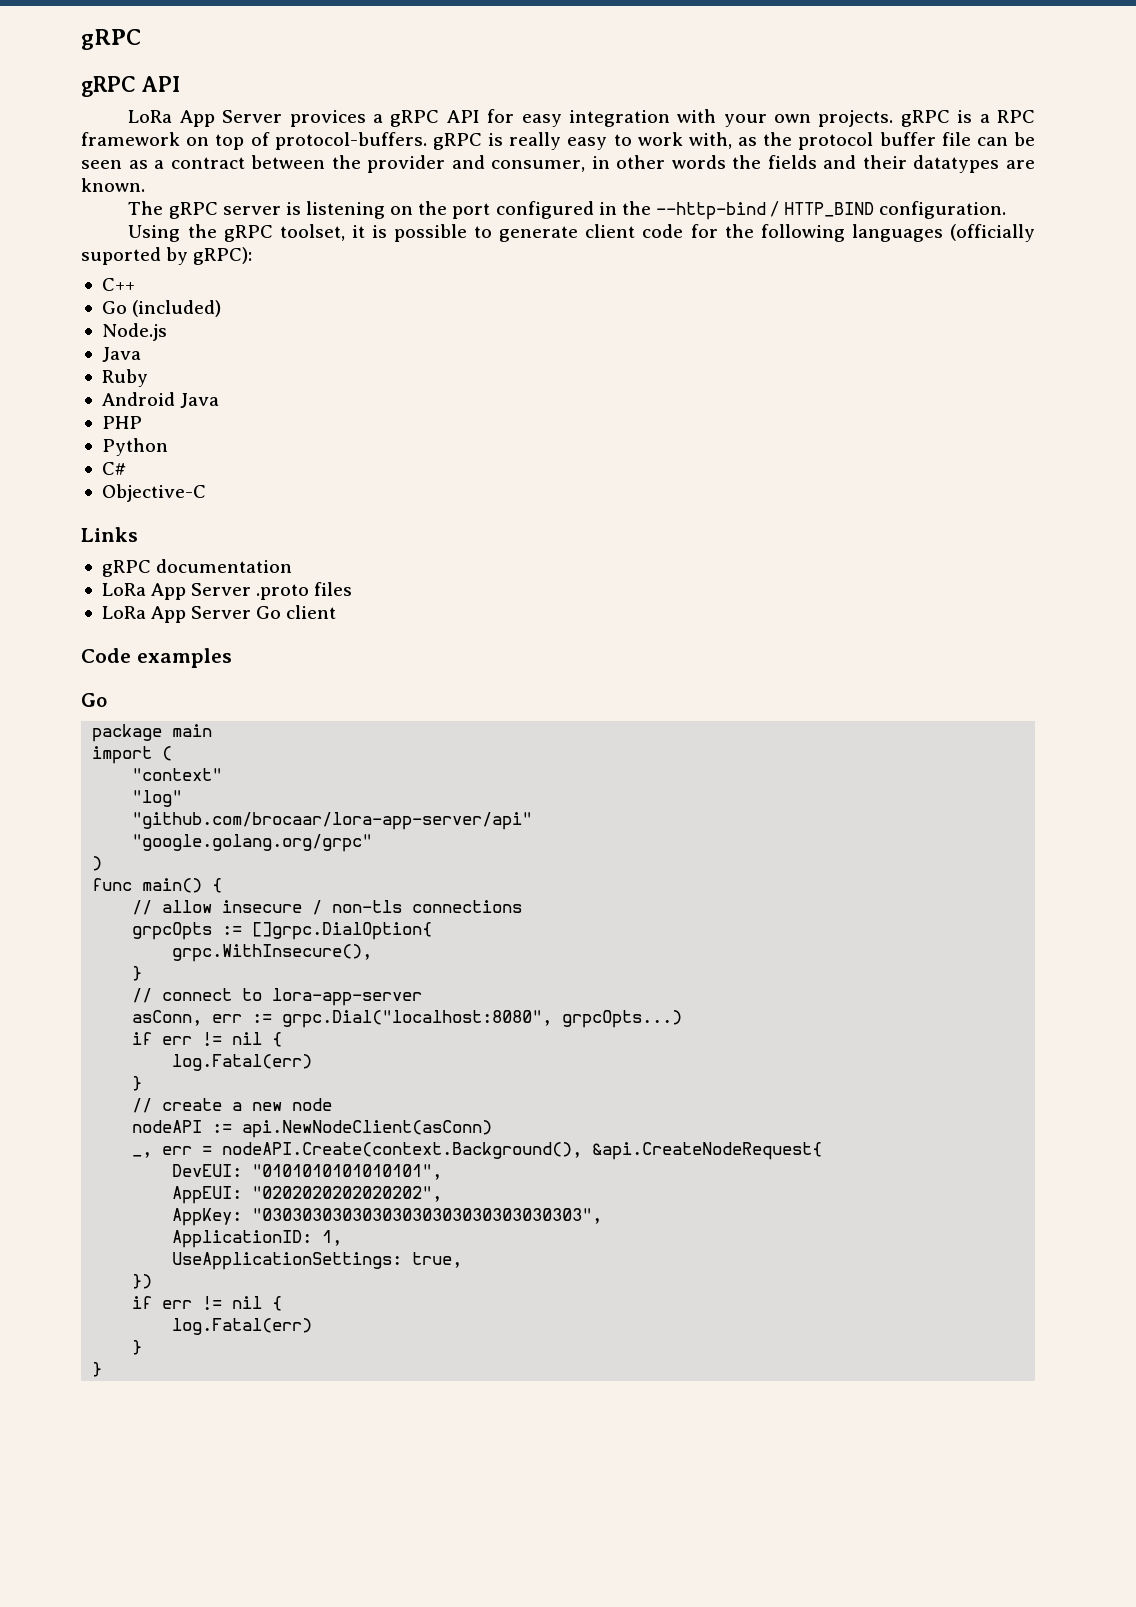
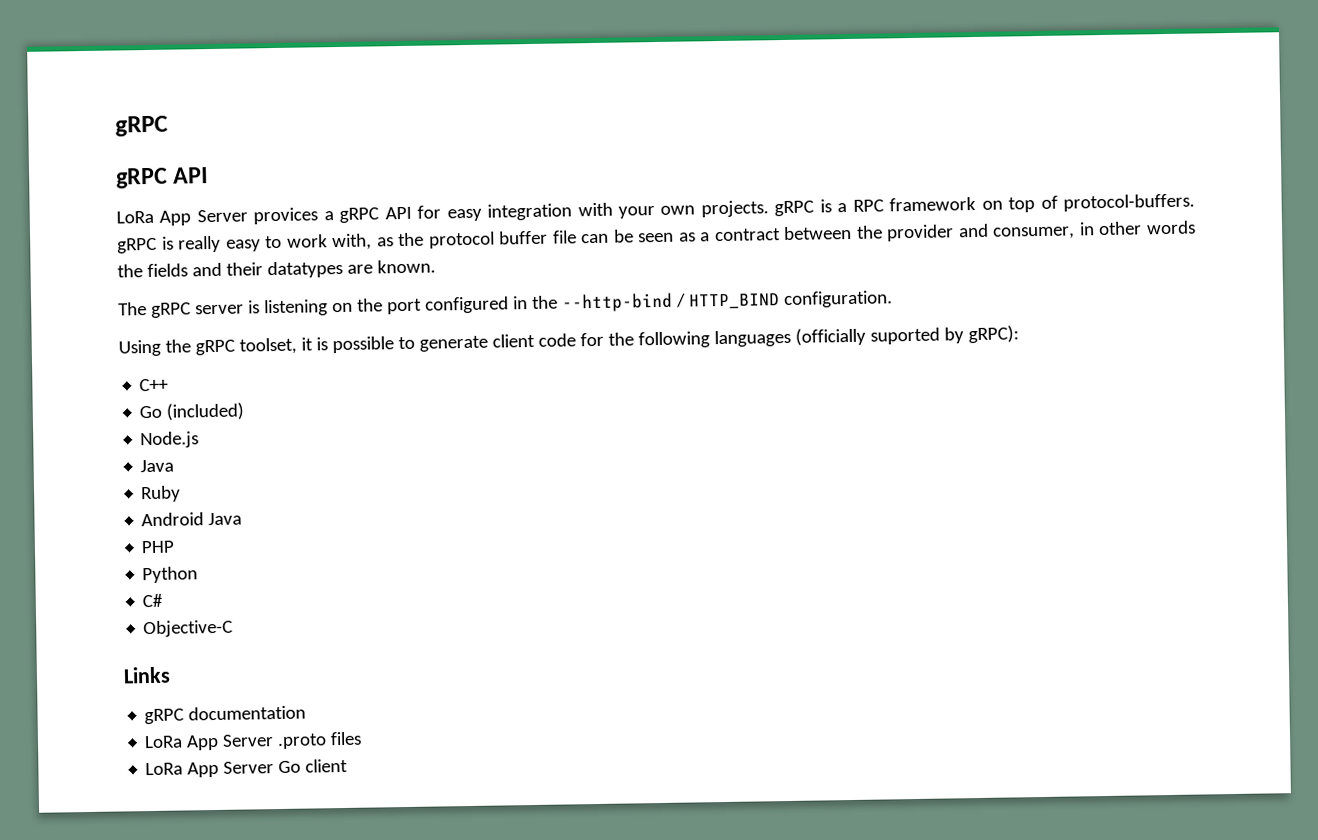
[81,648,232,668] [81,693,107,707] [92,724,213,742] [92,746,173,764] [132,768,223,781] [132,790,183,807] [132,812,533,830] [132,834,373,852] [92,856,103,871] [92,878,223,893] [132,900,523,915] [132,922,433,940] [172,944,373,962] [132,966,143,981] [132,988,423,1006] [132,1010,683,1028] [132,1032,283,1047] [172,1054,313,1071] [132,1076,143,1091] [132,1098,333,1113] [132,1120,493,1138] [132,1142,823,1160] [172,1164,443,1180] [172,1186,443,1204] [172,1208,603,1226] [172,1230,343,1248] [172,1252,463,1270] [132,1274,153,1289] [132,1296,283,1311] [172,1318,313,1335] [132,1340,143,1355] [92,1362,103,1377] // Code examples // Go // package main // import ( // "context" // "log" // "github.com/brocaar/lora-app-server/api" // "google.golang.org/grpc" // ) // func main() { // // allow insecure / non-tls connections // grpcOpts := []grpc.DialOption{ // grpc.WithInsecure(), // } // // connect to lora-app-server // asConn, err := grpc.Dial("localhost:8080", grpcOpts...) // if err != nil { // log.Fatal(err) // } // // create a new node // nodeAPI := api.NewNodeClient(asConn) // _, err = nodeAPI.Create(context.Background(), &api.CreateNodeRequest{ // DevEUI: "0101010101010101", // AppEUI: "0202020202020202", // AppKey: "03030303030303030303030303030303", // ApplicationID: 1, // UseApplicationSettings: true, // }) // if err != nil { // log.Fatal(err) // } // } -> (349, 765) none

